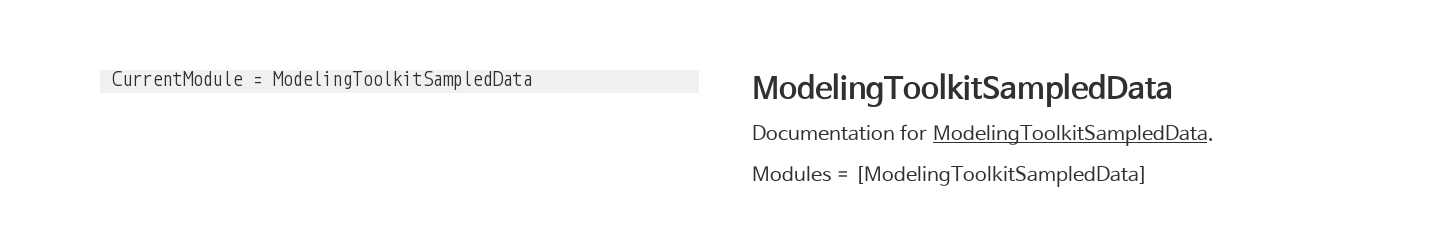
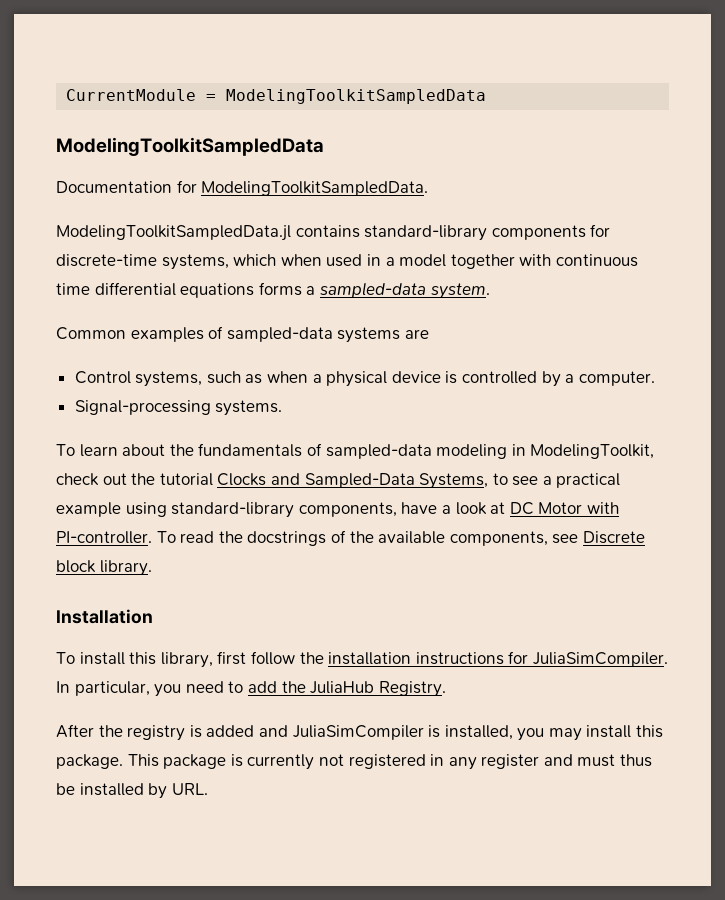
[752,166,1148,187] Modules = [ModelingToolkitSampledData] -> [56,224,611,241] [56,254,638,270] [56,282,490,299] [56,326,429,343] [74,371,655,387] [74,400,283,416] [56,443,655,459] [56,473,621,489] [56,502,619,518] [56,530,645,546] [56,560,152,576] [56,609,153,624] [56,651,668,668] [56,681,446,697] [56,724,664,741] [56,754,653,770] [56,783,208,799] ModelingToolkitSampledData.jl contains standard-library components for discrete-time systems, which when used in a model together with continuous time differential equations forms a sampled-data system. // Common examples of sampled-data systems are // Control systems, such as when a physical device is controlled by a computer. // Signal-processing systems. // To learn about the fundamentals of sampled-data modeling in ModelingToolkit, check out the tutorial Clocks and Sampled-Data Systems, to see a practical example using standard-library components, have a look at DC Motor with PI-controller. To read the docstrings of the available components, see Discrete block library. // Installation // To install this library, first follow the installation instructions for JuliaSimCompiler. In particular, you need to add the JuliaHub Registry. // After the registry is added and JuliaSimCompiler is installed, you may install this package. This package is currently not registered in any register and must thus be installed by URL.

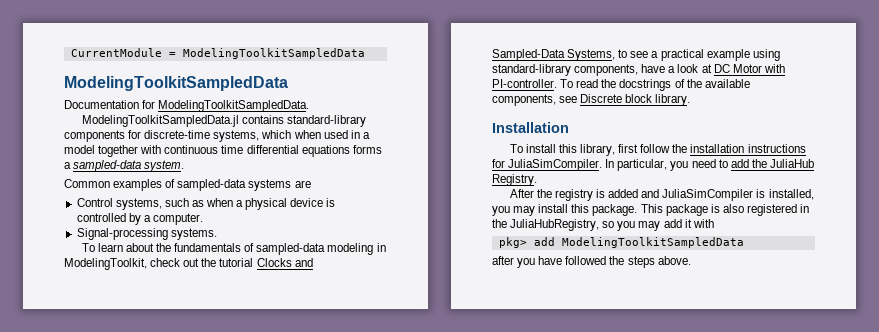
[247,754,653,770] [56,783,208,799] currently not registered in any register and must thus be installed by URL. -> [722,204,810,216] [492,219,714,231] [498,237,744,248] [492,256,691,268] also registered in the JuliaHubRegistry, so you may add it with // pkg> add ModelingToolkitSampledData // after you have followed the steps above.

